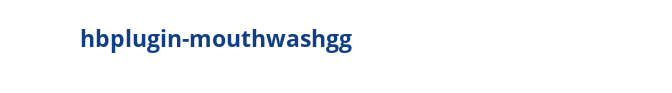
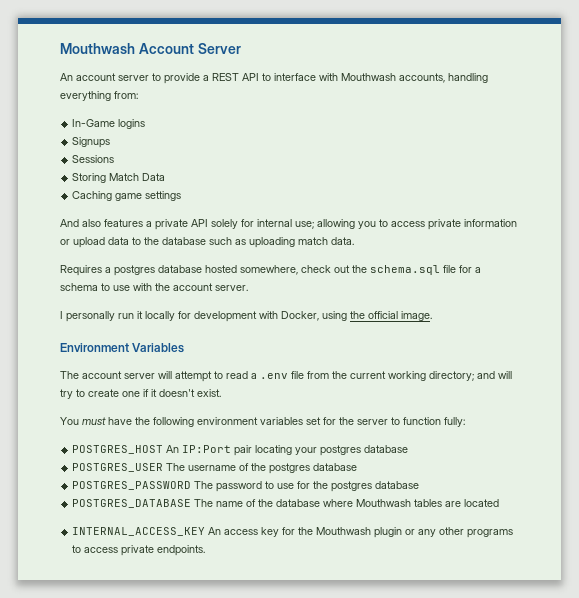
[80,29,352,53] hbplugin-mouthwashgg -> [60,43,241,54] [60,73,488,84] [60,91,138,101] [72,119,146,129] [72,137,111,148] [72,155,115,163] [72,173,166,183] [72,191,182,201] [60,219,517,230] [60,237,354,248] [60,265,481,276] [60,283,248,291] [60,311,432,322] [60,343,185,353] [60,371,512,382] [60,389,221,399] [60,417,465,427] [72,445,409,456] [72,463,358,474] [72,481,420,492] [72,499,500,508] [72,527,514,538] [72,545,206,556] Mouthwash Account Server // An account server to provide a REST API to interface with Mouthwash accounts, handling everything from: // In-Game logins // Signups // Sessions // Storing Match Data // Caching game settings // And also features a private API solely for internal use; allowing you to access private information or upload data to the database such as uploading match data. // Requires a postgres database hosted somewhere, check out the schema.sql file for a schema to use with the account server. // I personally run it locally for development with Docker, using the official image. // Environment Variables // The account server will attempt to read a .env file from the current working directory; and will try to create one if it doesn't exist. // You must have the following environment variables set for the server to function fully: // POSTGRES_HOST An IP:Port pair locating your postgres database // POSTGRES_USER The username of the postgres database // POSTGRES_PASSWORD The password to use for the postgres database // POSTGRES_DATABASE The name of the database where Mouthwash tables are located // INTERNAL_ACCESS_KEY An access key for the Mouthwash plugin or any other programs to access private endpoints.

